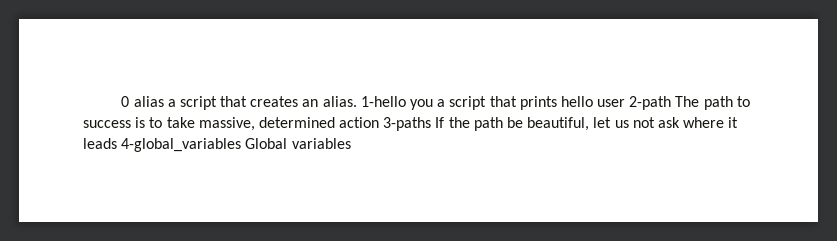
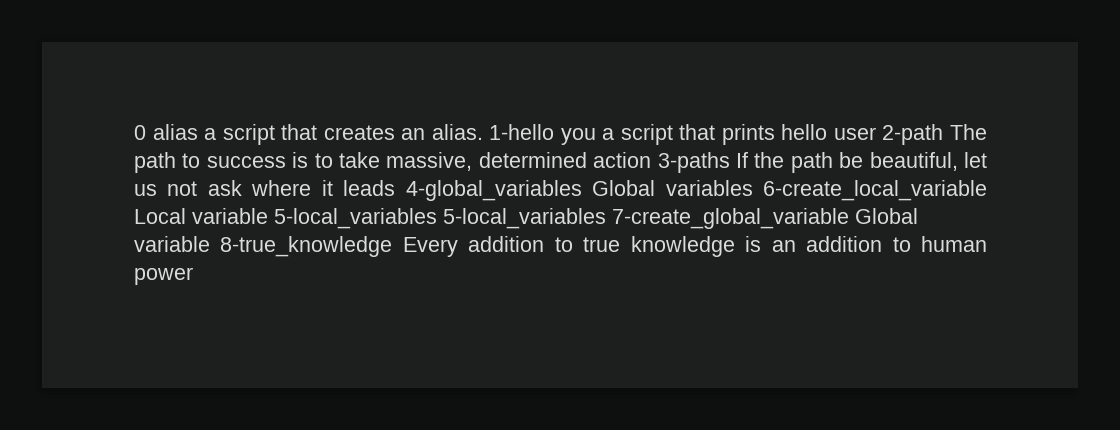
(351, 143) none -> [763,180,987,201] [134,208,918,229] [134,236,988,257] [134,267,193,285] 6-create_local_variable Local variable 5-local_variables 5-local_variables 7-create_global_variable Global variable 8-true_knowledge Every addition to true knowledge is an addition to human power

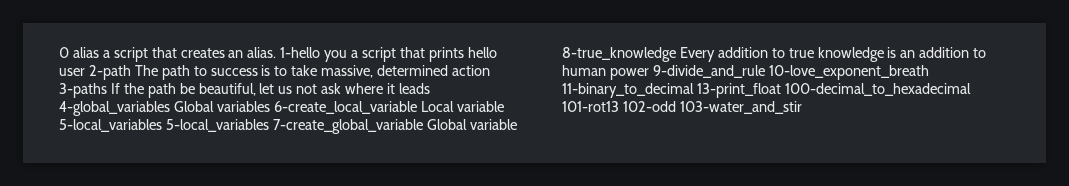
(193, 276) none -> [652,65,929,80] [562,83,971,98] [562,101,802,114] 9-divide_and_rule 10-love_exponent_breath 11-binary_to_decimal 13-print_float 100-decimal_to_hexadecimal 101-rot13 102-odd 103-water_and_stir

